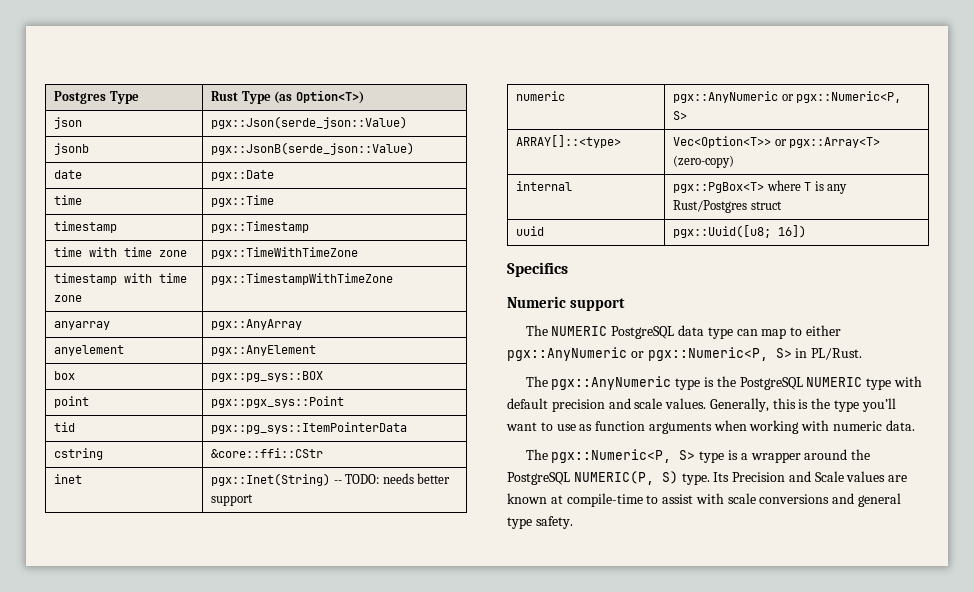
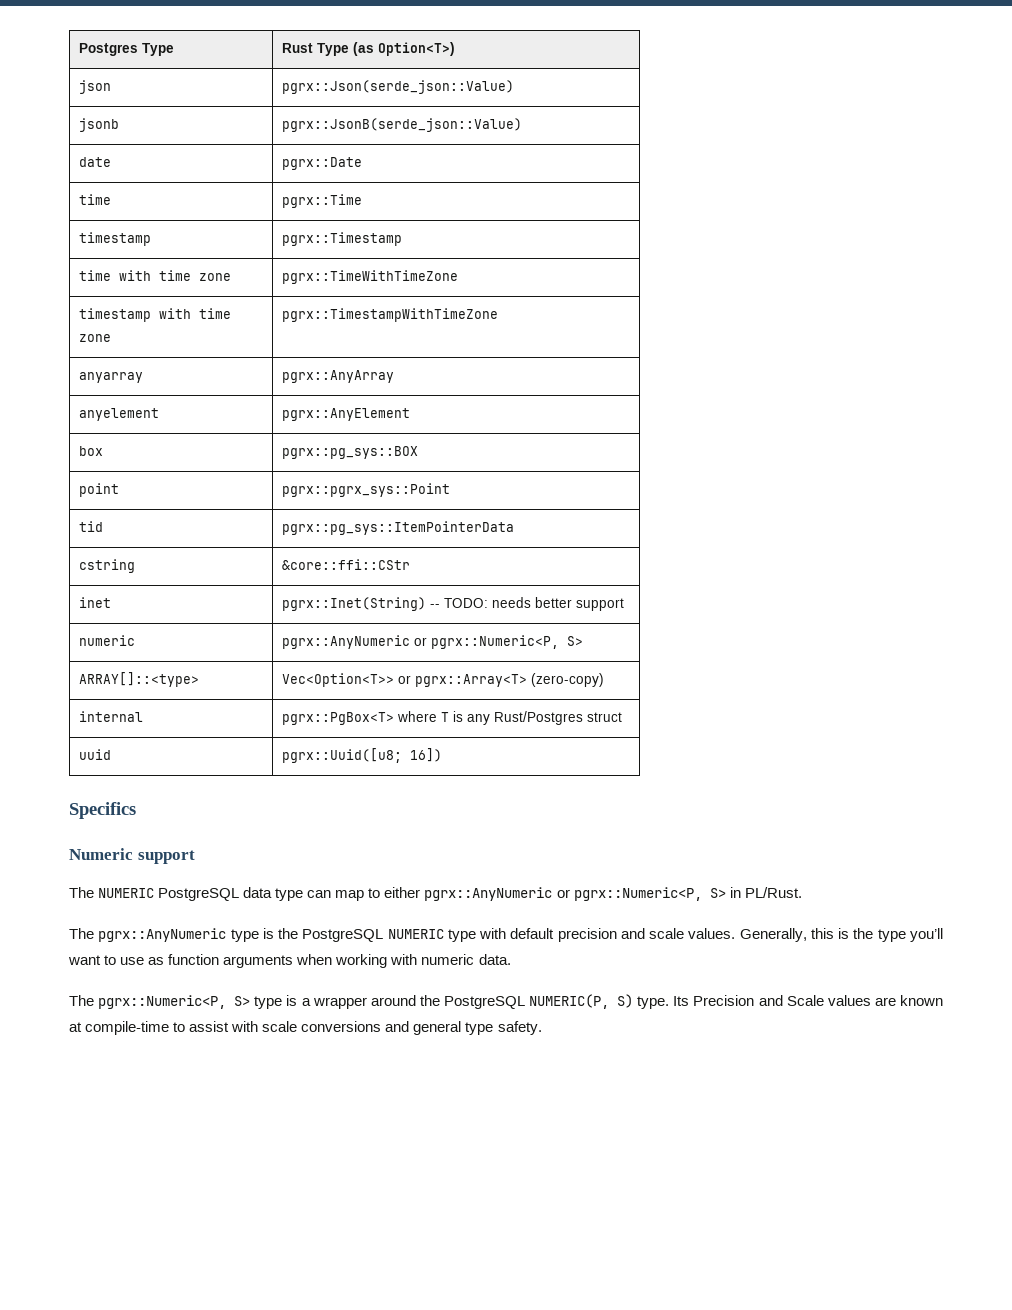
[211,116,408,129] pgx::Json(serde_json::Value) -> [282,80,515,94] pgrx::Json(serde_json::Value)
[211,142,415,155] pgx::JsonB(serde_json::Value) -> [282,118,523,132] pgrx::JsonB(serde_json::Value)
[211,170,275,181] pgx::Date -> [282,157,363,170] pgrx::Date
[211,195,275,207] pgx::Time -> [282,194,363,208] pgrx::Time
[211,221,310,233] pgx::Timestamp -> [282,232,403,246] pgrx::Timestamp
[211,247,359,259] pgx::TimeWithTimeZone -> [282,270,459,284] pgrx::TimeWithTimeZone
[211,273,394,285] pgx::TimestampWithTimeZone -> [282,308,499,322] pgrx::TimestampWithTimeZone
[211,319,303,330] pgx::AnyArray -> [282,370,395,383] pgrx::AnyArray
[211,345,317,356] pgx::AnyElement -> [282,408,411,421] pgrx::AnyElement
[211,371,324,382] pgx::pg_sys::BOX -> [282,446,419,459] pgrx::pg_sys::BOX
[211,396,345,408] pgx::pgx_sys::Point -> [282,483,451,497] pgrx::pgrx_sys::Point
[211,422,408,434] pgx::pg_sys::ItemPointerData -> [282,521,515,535] pgrx::pg_sys::ItemPointerData
[211,473,331,486] pgx::Inet(String) -> [282,597,427,611] pgrx::Inet(String)
[673,91,902,103] pgx::AnyNumeric or pgx::Numeric<P, -> [282,635,560,649] pgrx::AnyNumeric or pgrx::Numeric<P,
[789,137,881,148] pgx::Array<T> -> [415,674,528,687] pgrx::Array<T>
[673,182,765,193] pgx::PgBox<T> -> [282,712,395,725] pgrx::PgBox<T>
[673,225,772,238] pgx::Uuid([u8; -> [282,748,403,763] pgrx::Uuid([u8;
[507,347,768,361] pgx::AnyNumeric or pgx::Numeric<P, -> [424,887,702,901] pgrx::AnyNumeric or pgrx::Numeric<P,
[551,376,672,390] pgx::AnyNumeric -> [98,928,227,942] pgrx::AnyNumeric
[551,449,672,463] pgx::Numeric<P, -> [98,995,227,1009] pgrx::Numeric<P,

